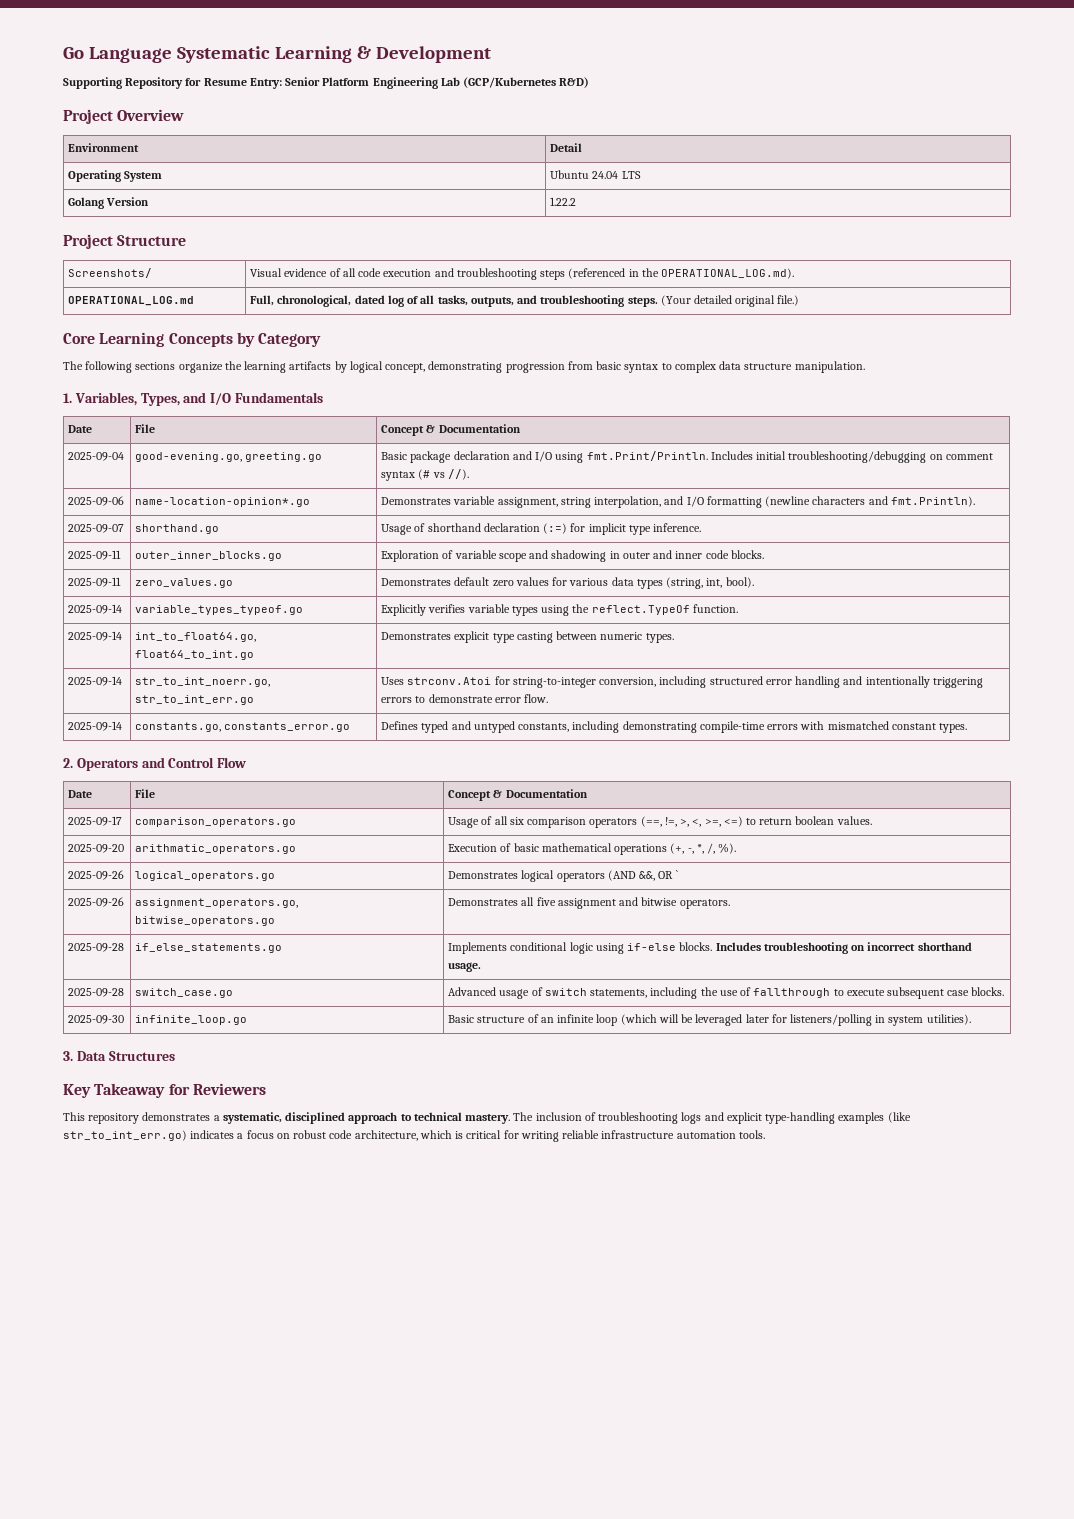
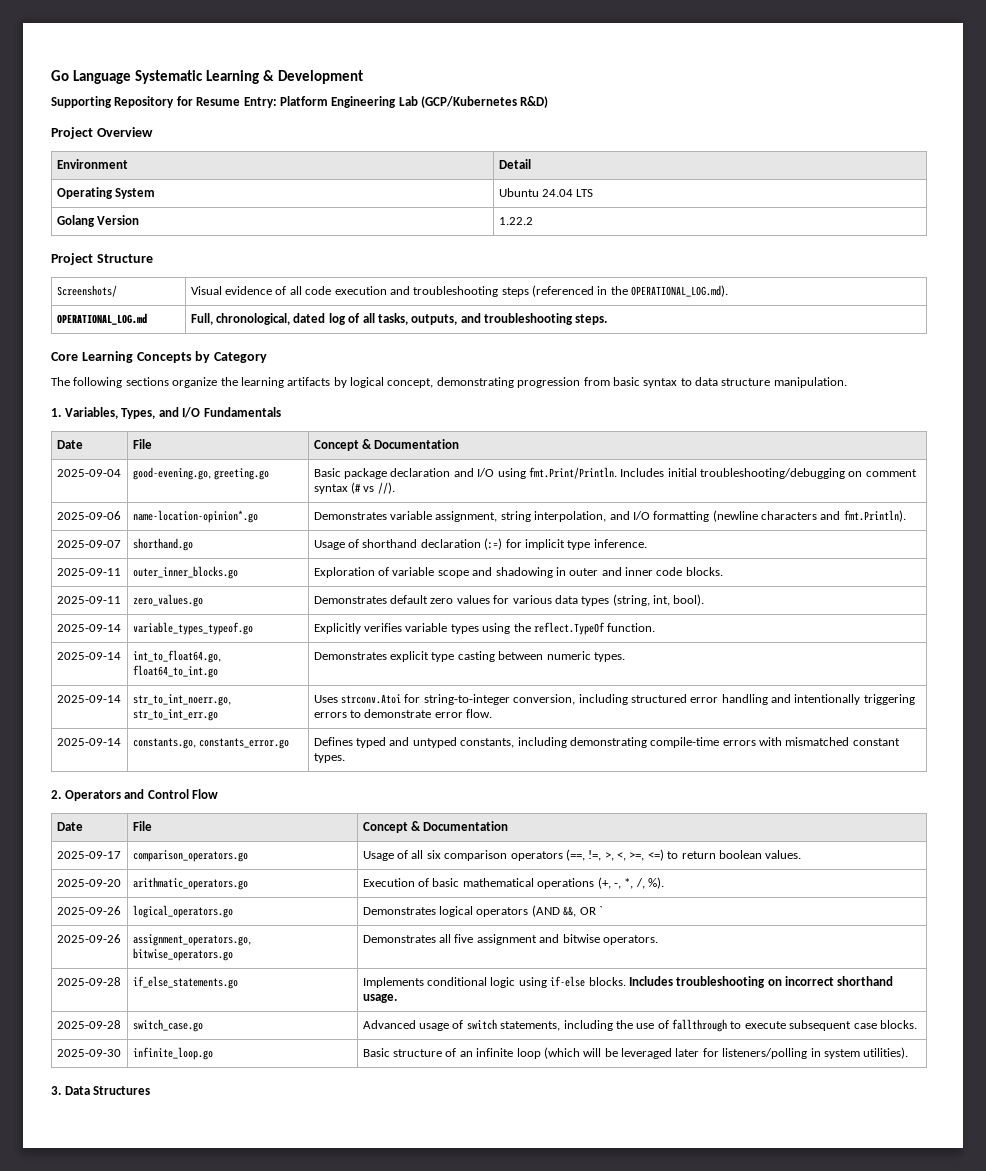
[285,77,321,86] Senior -> (277, 102) none
[660,295,800,307] (Your detailed original file.) -> (608, 319) none
[674,361,716,373] complex -> (692, 382) none
[63,1083,266,1098] [63,1112,911,1124] [63,1130,765,1142] // Key Takeaway for Reviewers // This repository demonstrates a systematic, disciplined approach to technical mastery. The inclusion of troubleshooting logs and explicit type-handling examples (like str_to_int_err.go) indicates a focus on robust code architecture, which is critical for writing reliable infrastructure automation tools. -> (151, 1090) none

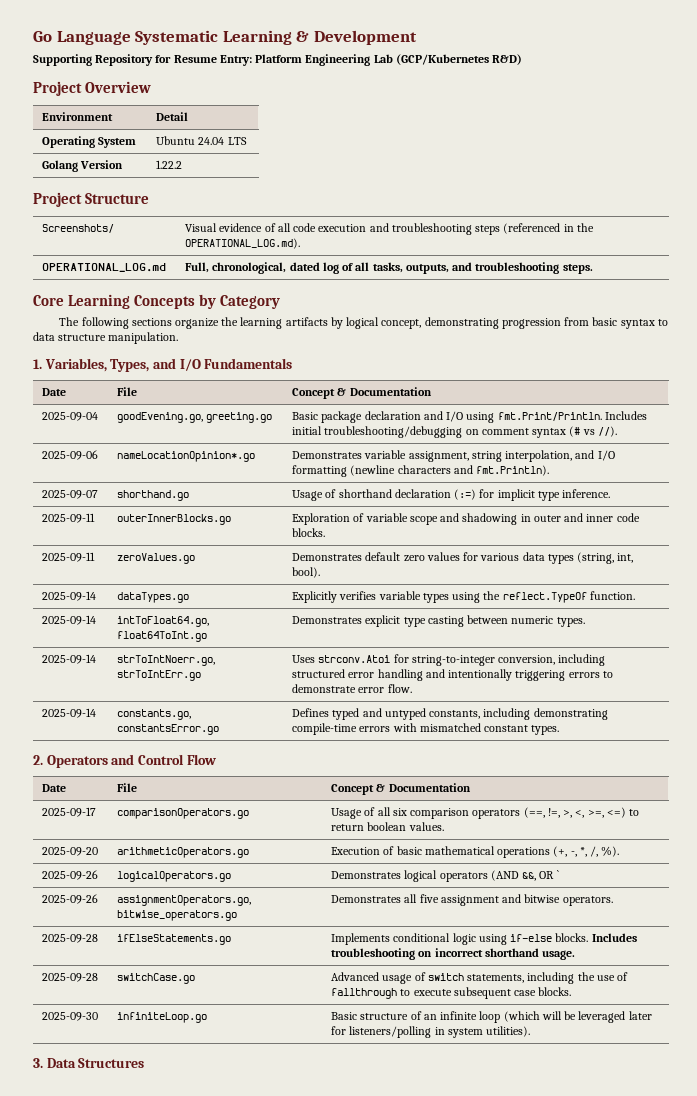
[132,467,211,480] good-evening.go, -> [117,412,204,423] goodEvening.go,
[132,510,258,523] name-location-opinion*.go -> [117,451,256,462] nameLocationOpinion*.go
[132,566,238,579] outer_inner_blocks.go -> [117,514,232,525] outerInnerBlocks.go
[132,594,203,607] zero_values.go -> [117,553,196,564] zeroValues.go
[132,622,253,635] variable_types_typeof.go -> [117,592,190,603] dataTypes.go
[132,650,221,663] [132,665,218,678] int_to_float64.go, float64_to_int.go -> [117,616,210,627] [117,631,208,642] intToFloat64.go, float64ToInt.go
[132,694,231,706] [132,709,218,721] str_to_int_noerr.go, str_to_int_err.go -> [117,655,216,666] [117,670,202,681] strToIntNoerr.go, strToIntErr.go
[199,738,290,749] constants_error.go -> [117,724,220,735] constantsError.go
[132,850,248,862] comparison_operators.go -> [117,808,250,819] comparisonOperators.go
[132,877,248,890] arithmatic_operators.go -> [117,847,250,858] arithmeticOperators.go
[132,905,233,918] logical_operators.go -> [117,871,232,882] logicalOperators.go
[132,934,251,946] assignment_operators.go, -> [117,895,252,906] assignmentOperators.go,
[132,976,238,989] if_else_statements.go -> [117,934,232,945] ifElseStatements.go
[132,1019,203,1032] switch_case.go -> [117,973,196,984] switchCase.go
[132,1047,213,1060] infinite_loop.go -> [117,1012,208,1023] infiniteLoop.go

